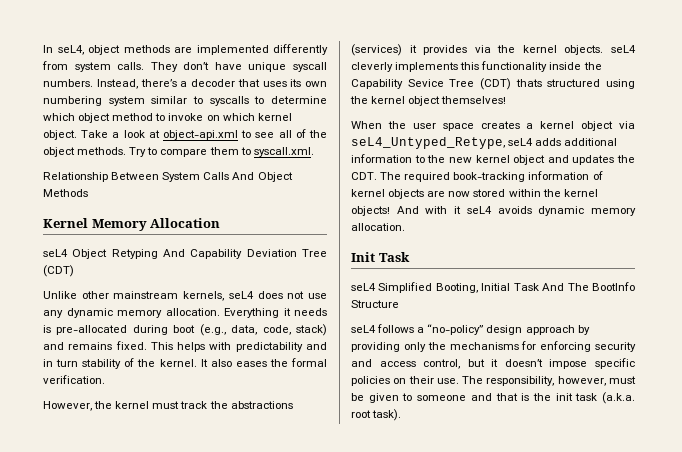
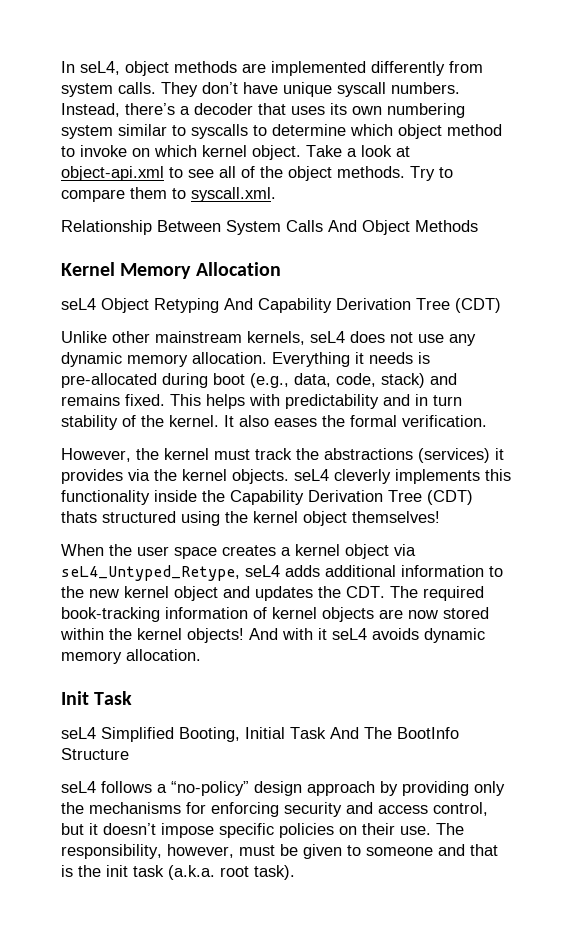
[246,249,297,257] Deviation -> [336,298,411,310] Derivation
[407,79,444,87] Sevice -> [308,490,383,502] Derivation

